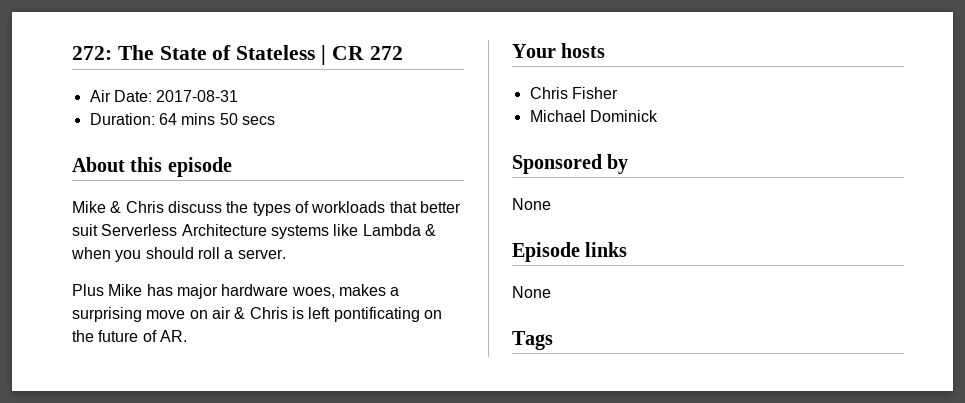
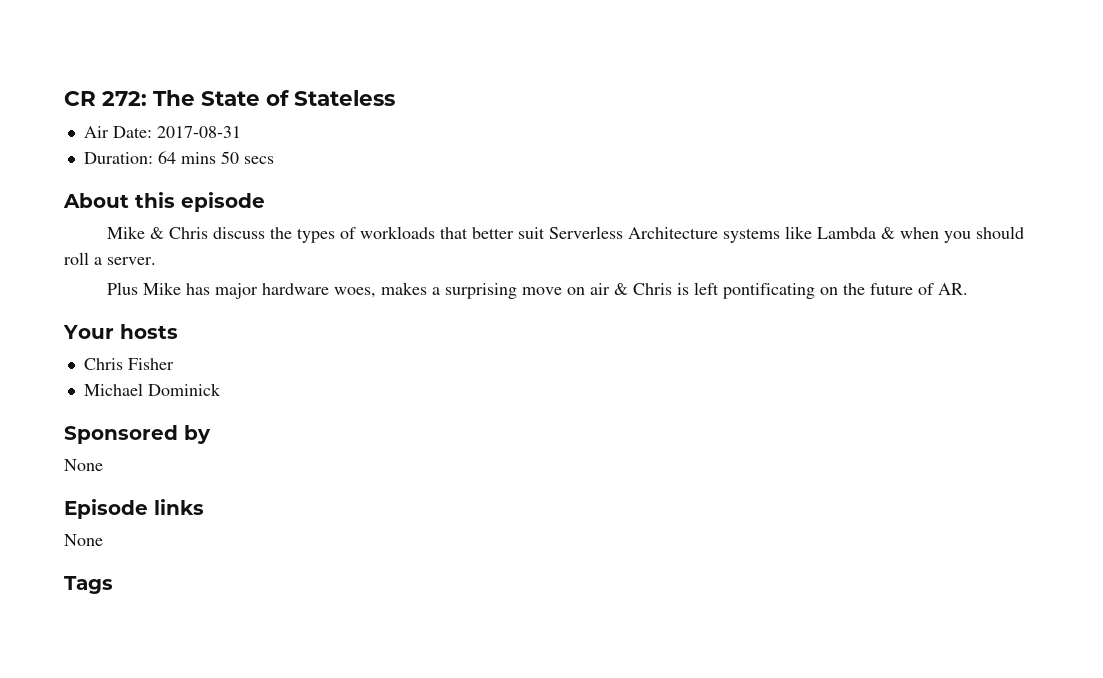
(72, 53) none -> [64,91,96,106] CR
[321,45,403,65] | CR 272 -> (395, 98) none

